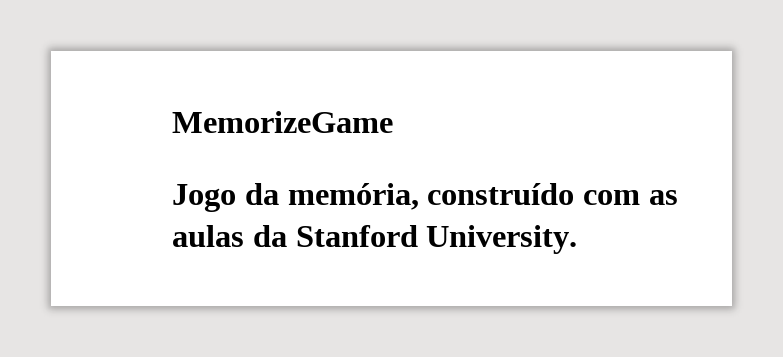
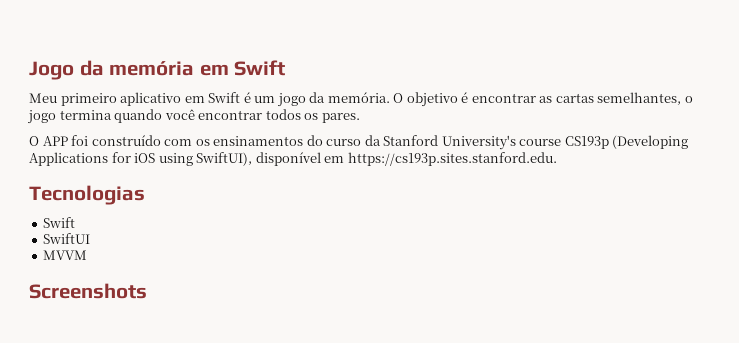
[172,111,393,133] MemorizeGame // -> (29, 70) none
[287,183,678,210] [172,225,578,254] memória, construído com as aulas da Stanford University. -> [109,60,286,76] [29,92,693,107] [27,109,360,124] [29,135,689,150] [29,152,557,166] [29,185,145,205] [43,217,76,228] [43,233,91,244] [43,250,88,260] [29,283,147,299] memória em Swift // Meu primeiro aplicativo em Swift é um jogo da memória. O objetivo é encontrar as cartas semelhantes, o jogo termina quando você encontrar todos os pares. // O APP foi construído com os ensinamentos do curso da Stanford University's course CS193p (Developing Applications for iOS using SwiftUI), disponível em https://cs193p.sites.stanford.edu. // Tecnologias // Swift // SwiftUI // MVVM // Screenshots

